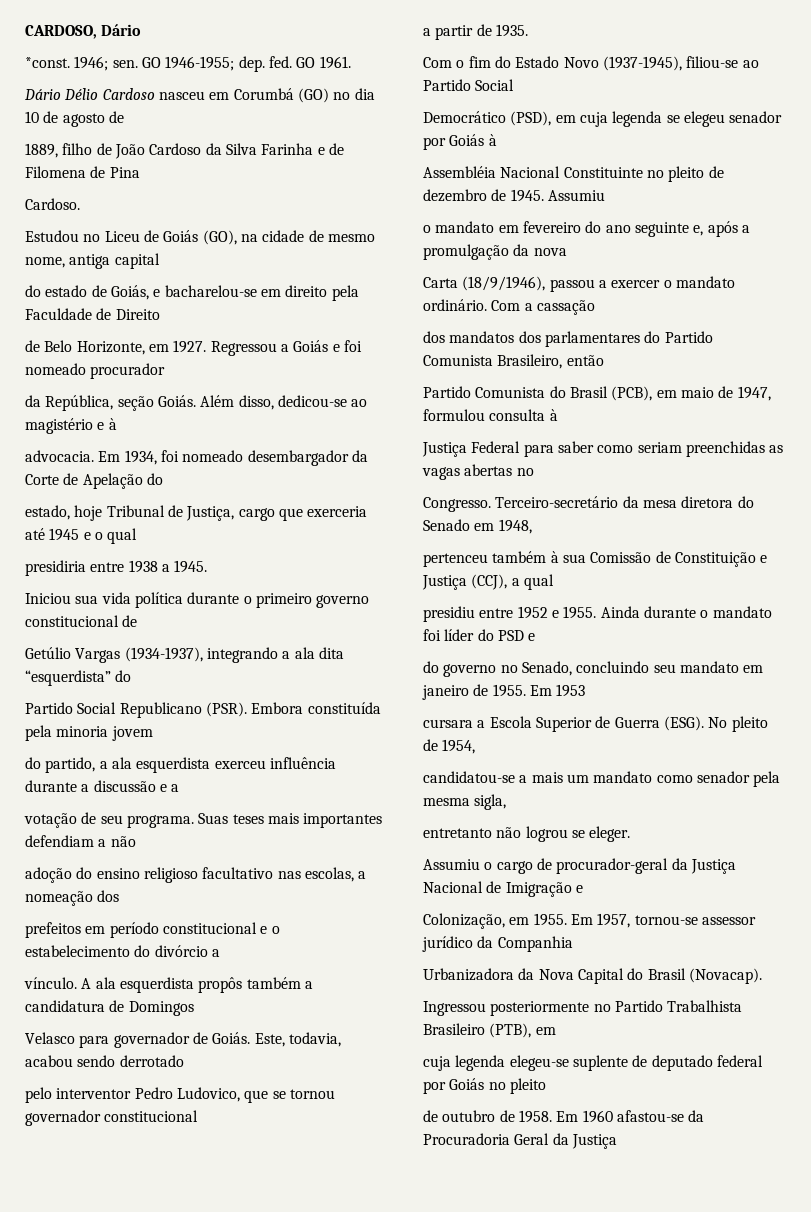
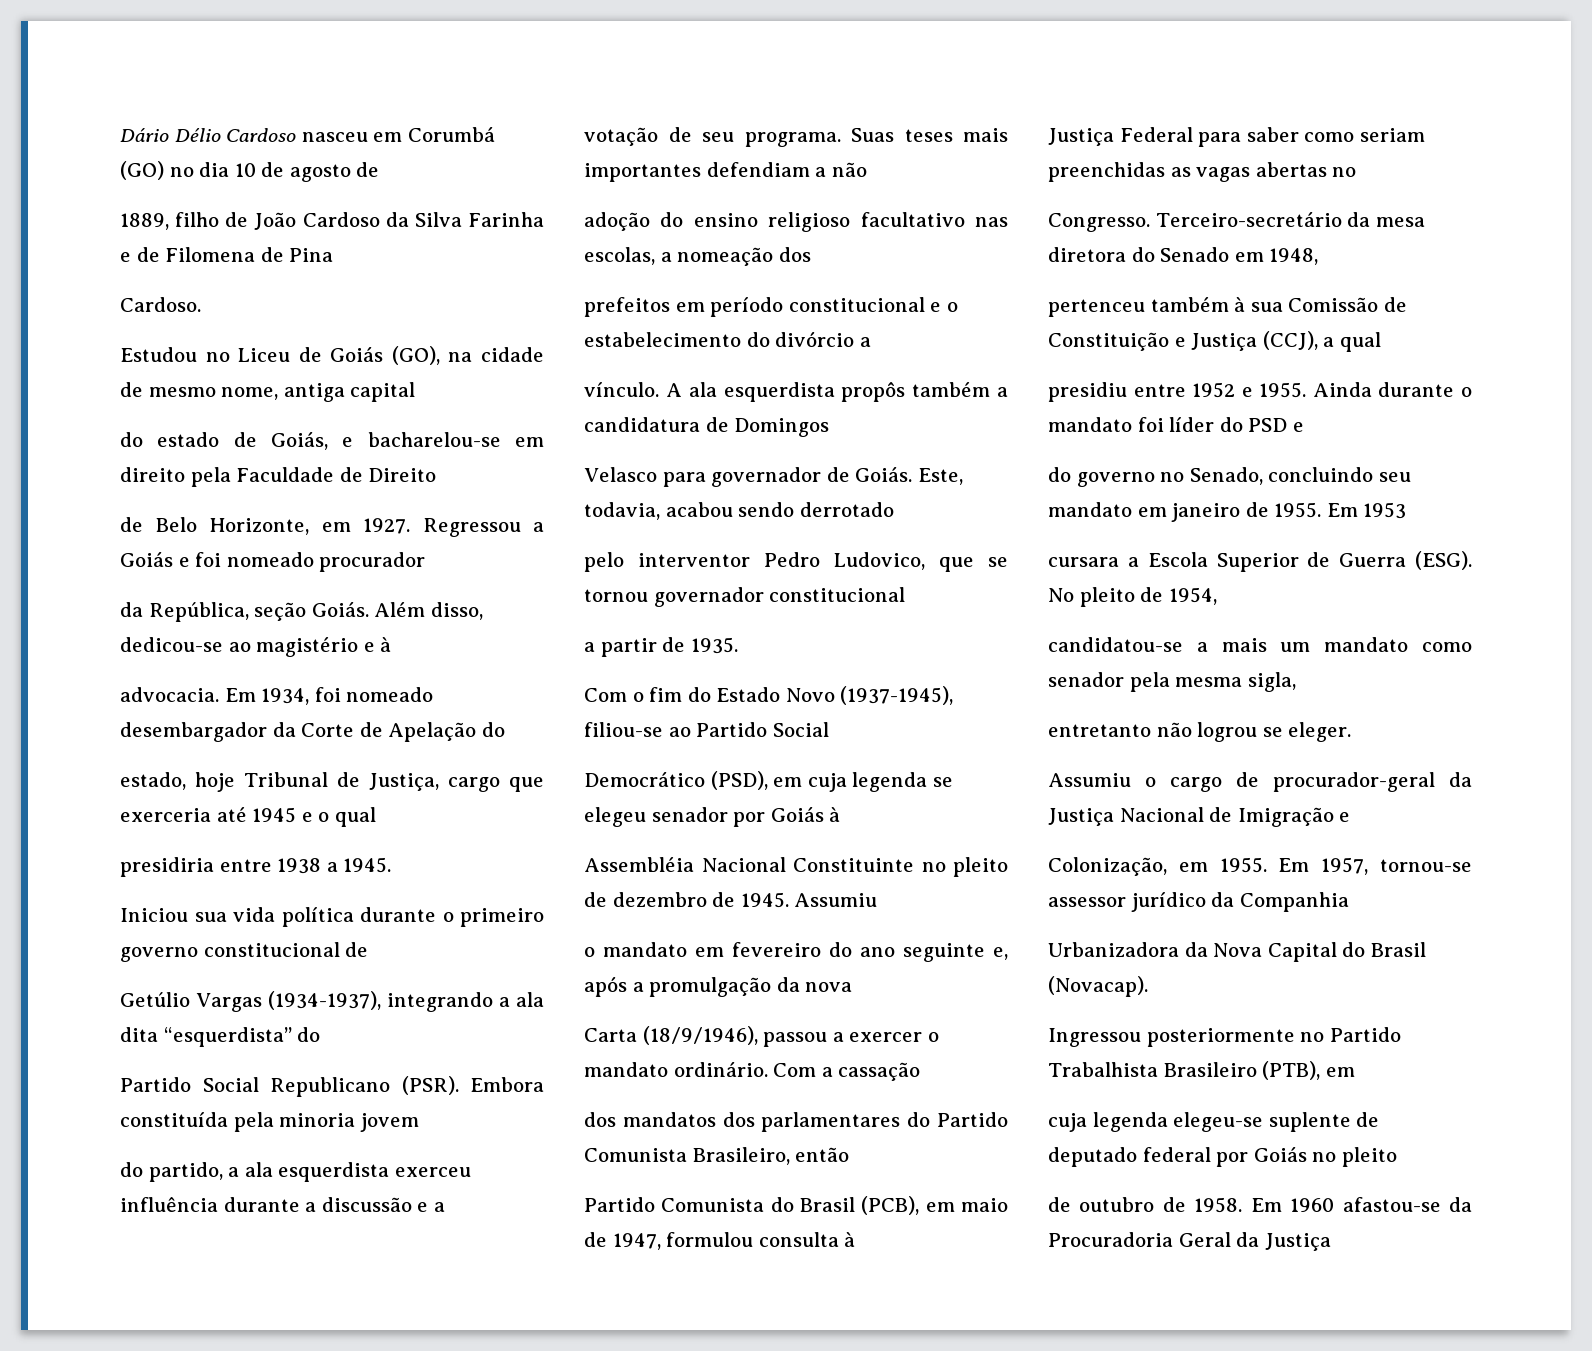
[25,24,142,39] [25,56,351,72] CARDOSO, Dário // *const. 1946; sen. GO 1946-1955; dep. fed. GO 1961. // -> (120, 135) none

